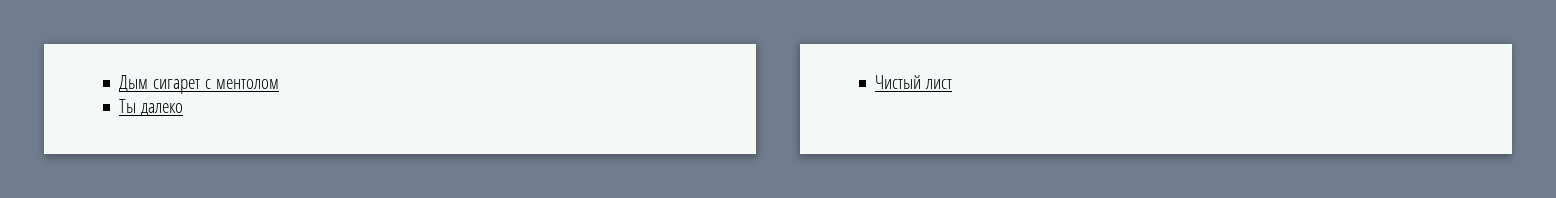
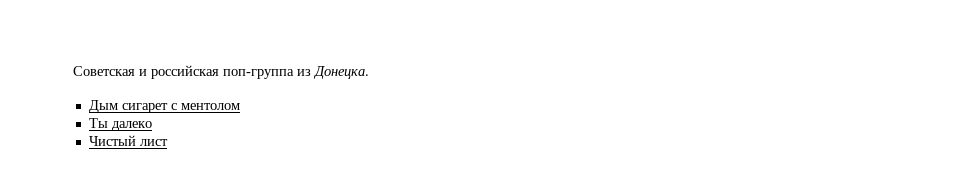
(119, 83) none -> [73,65,369,79] Советская и российская поп-группа из Донецка. //

